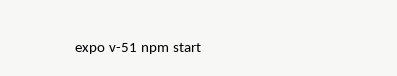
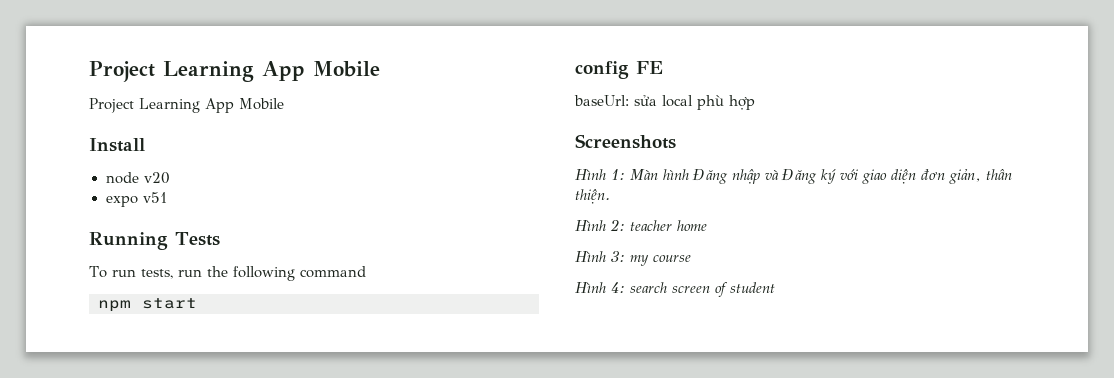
[75,43,201,54] expo v-51 npm start -> [89,61,380,82] [89,98,284,113] [89,138,145,152] [105,172,170,184] [105,192,167,207] [89,232,220,250] [89,266,366,281] [98,298,197,312] [575,61,663,79] [574,95,755,110] [575,134,676,149] [575,169,1012,184] [575,189,610,204] [575,219,707,231] [575,251,691,266] [575,282,775,297] Project Learning App Mobile // Project Learning App Mobile // Install // node v20 // expo v51 // Running Tests // To run tests, run the following command // npm start // config FE // baseUrl: sửa local phù hợp // Screenshots // Hình 1: Màn hình Đăng nhập và Đăng ký với giao diện đơn giản, thân thiện. // Hình 2: teacher home // Hình 3: my course // Hình 4: search screen of student

